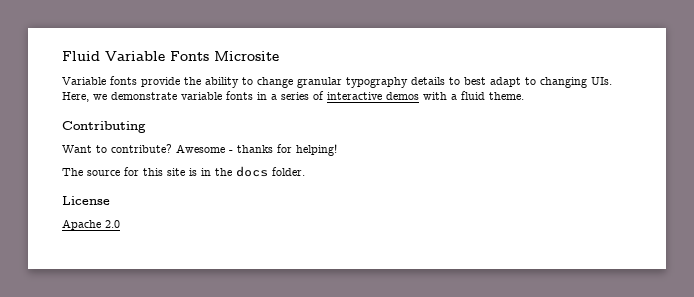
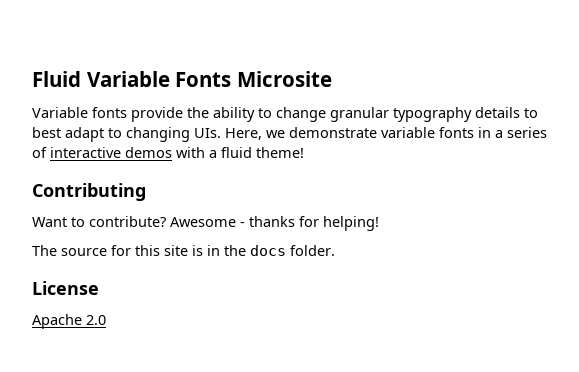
[489,92,524,100] theme. -> [256,147,304,158] theme!

